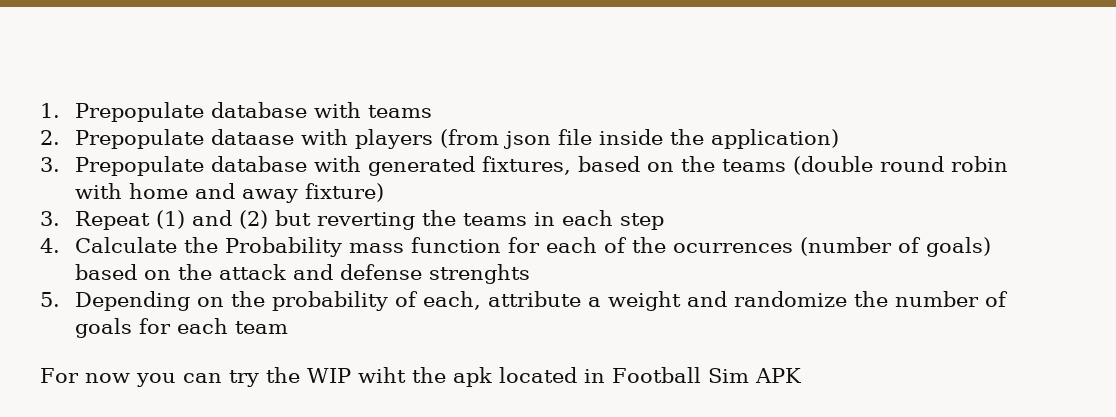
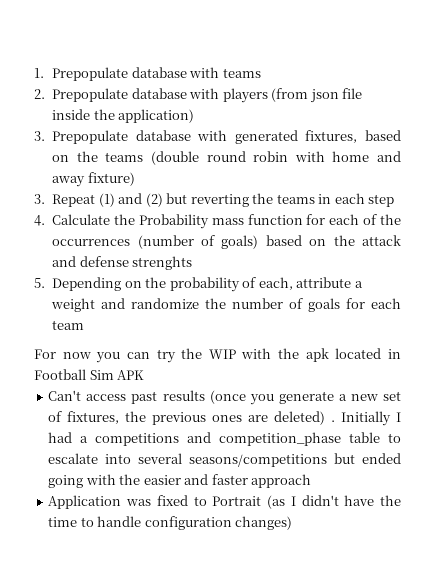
[211,129,295,145] dataase -> [131,88,187,99] database
[673,243,794,253] ocurrences -> [52,239,131,246] occurrences
[357,367,406,383] wiht -> [241,348,272,359] with
(801, 375) none -> [48,390,401,405] [48,411,402,426] [48,432,401,446] [48,453,401,467] [48,474,312,488] [48,495,402,509] [48,516,293,530] // Can't access past results (once you generate a new set of fixtures, the previous ones are deleted) . Initially I had a competitions and competition_phase table to escalate into several seasons/competitions but ended going with the easier and faster approach // Application was fixed to Portrait (as I didn't have the time to handle configuration changes)

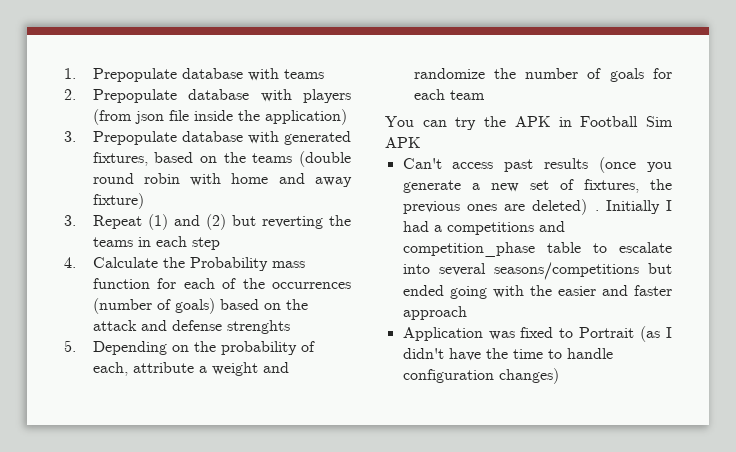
[34,348,382,363] For now you can try the WIP with the apk located -> [385,116,550,130] You can try the APK

